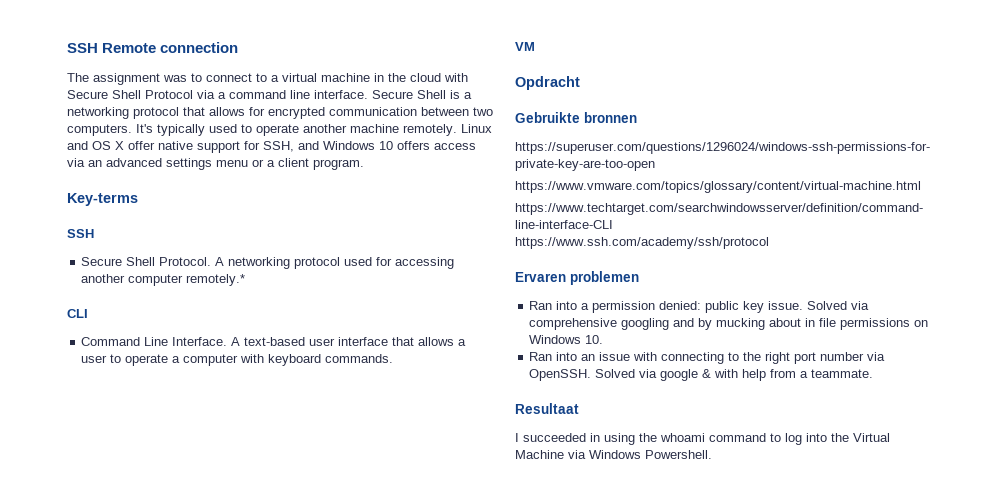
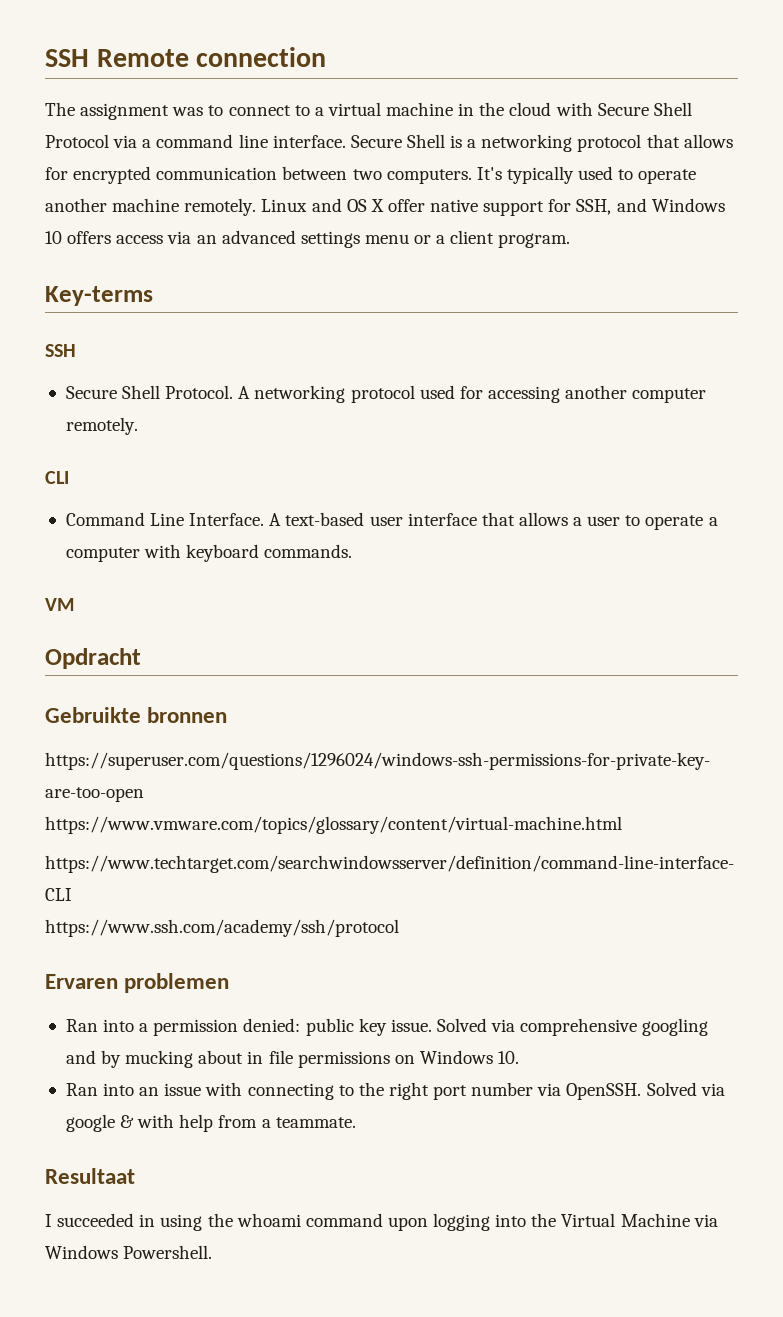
[186,274,246,286] remotely.* -> [65,417,138,435] remotely.
[770,433,802,445] to log -> [387,1213,491,1231] upon logging

